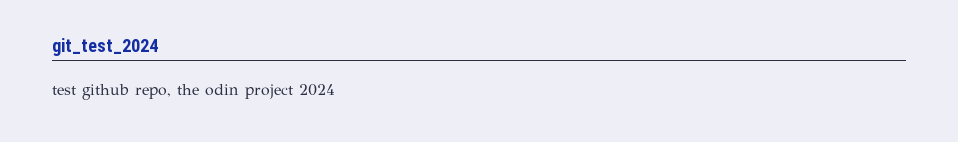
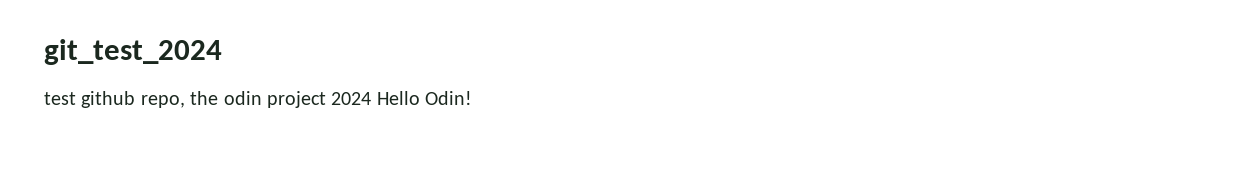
(335, 90) none -> [376,91,473,105] Hello Odin!

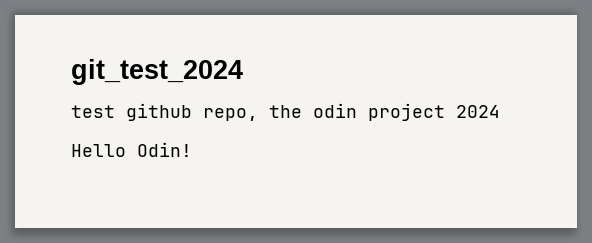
(372, 98) none -> (500, 111) //

